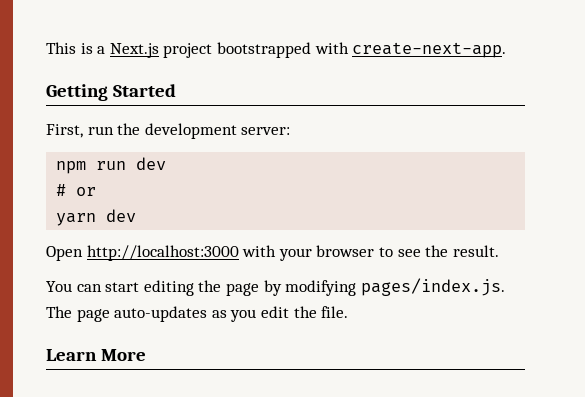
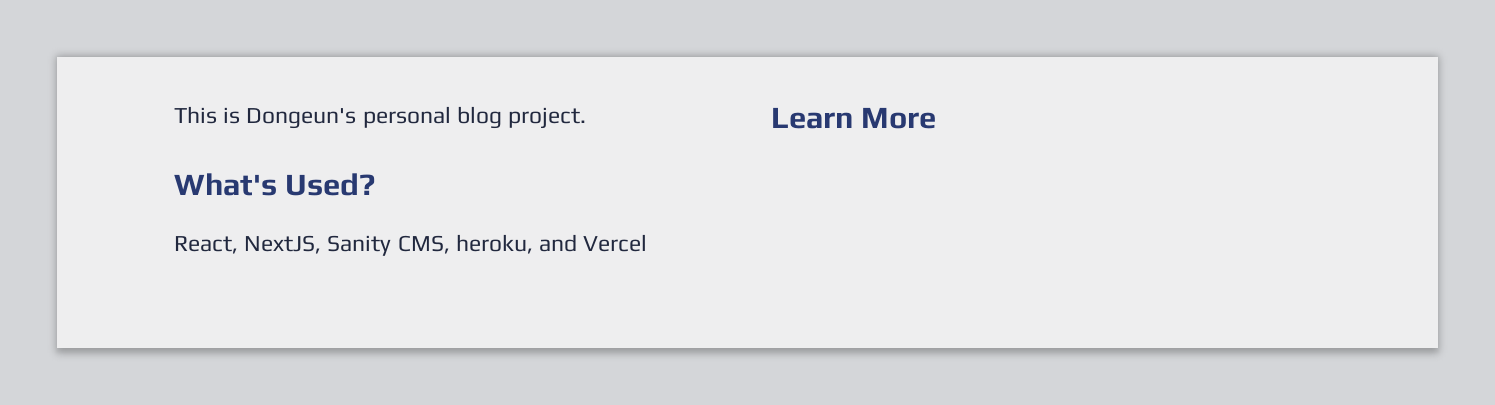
[97,42,507,58] [46,84,176,101] [46,123,291,139] [56,157,167,174] [56,184,97,196] [56,209,137,226] [46,245,499,261] [46,278,505,296] [46,306,349,322] a Next.js project bootstrapped with create-next-app. // Getting Started // First, run the development server: // npm run dev // # or // yarn dev // Open http://localhost:3000 with your browser to see the result. // You can start editing the page by modifying pages/index.js. The page auto-updates as you edit the file. -> [246,106,587,129] [174,173,376,196] [174,234,648,256] Dongeun's personal blog project. // What's Used? // React, NextJS, Sanity CMS, heroku, and Vercel

